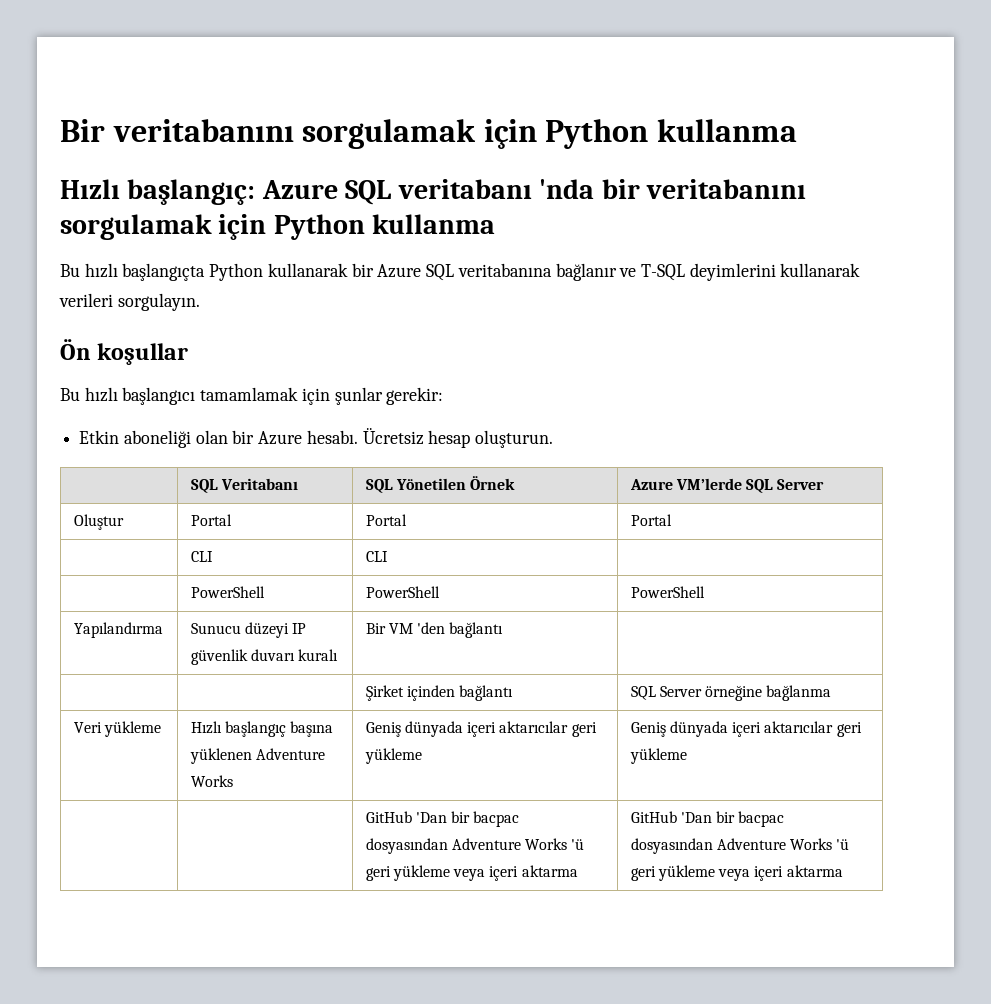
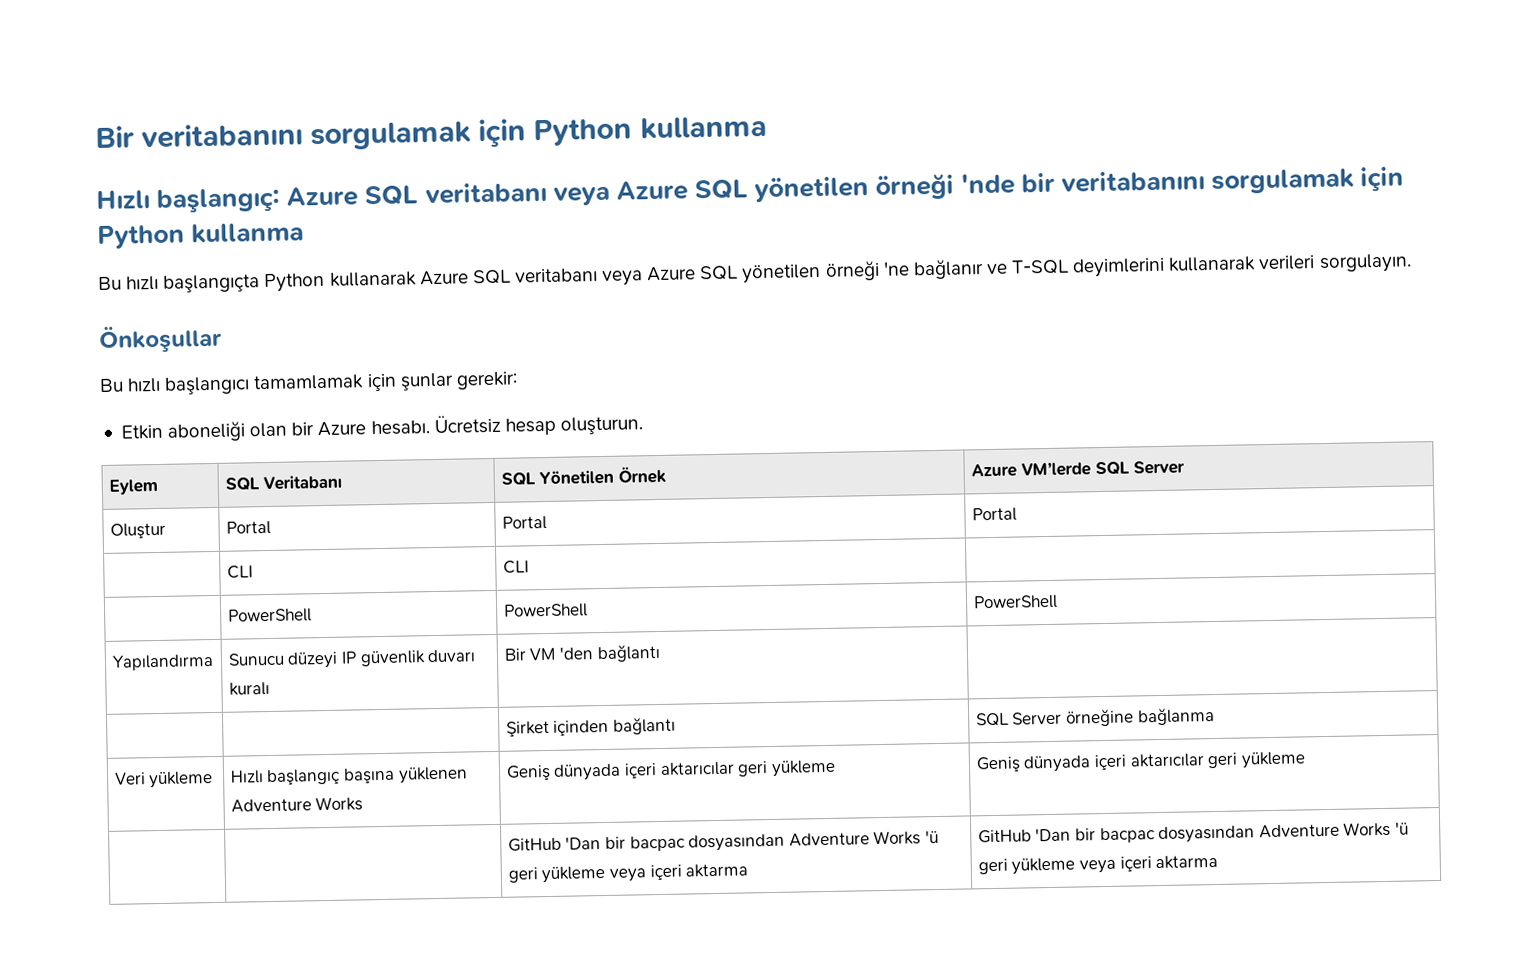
[539,179,595,199] 'nda -> [552,173,1015,206] veya Azure SQL yönetilen örneği 'nde
[351,263,552,281] bir Azure SQL veritabanına -> [419,260,910,286] Azure SQL veritabanı veya Azure SQL yönetilen örneği 'ne
[60,339,189,365] Ön koşullar -> [98,324,222,354] Önkoşullar
(554, 439) none -> [108,478,158,495] Eylem

